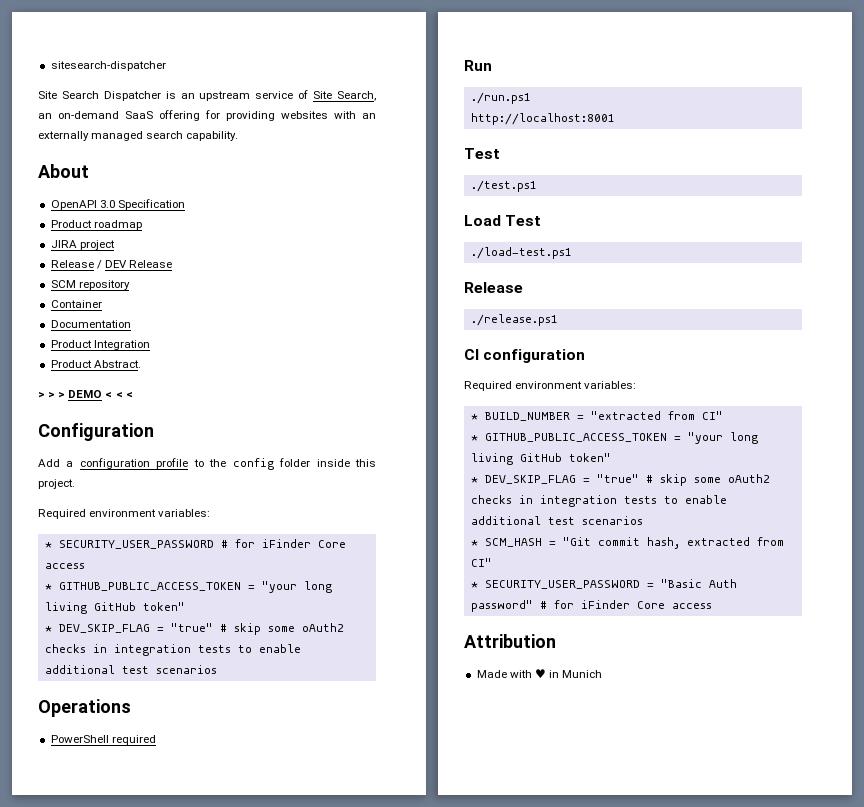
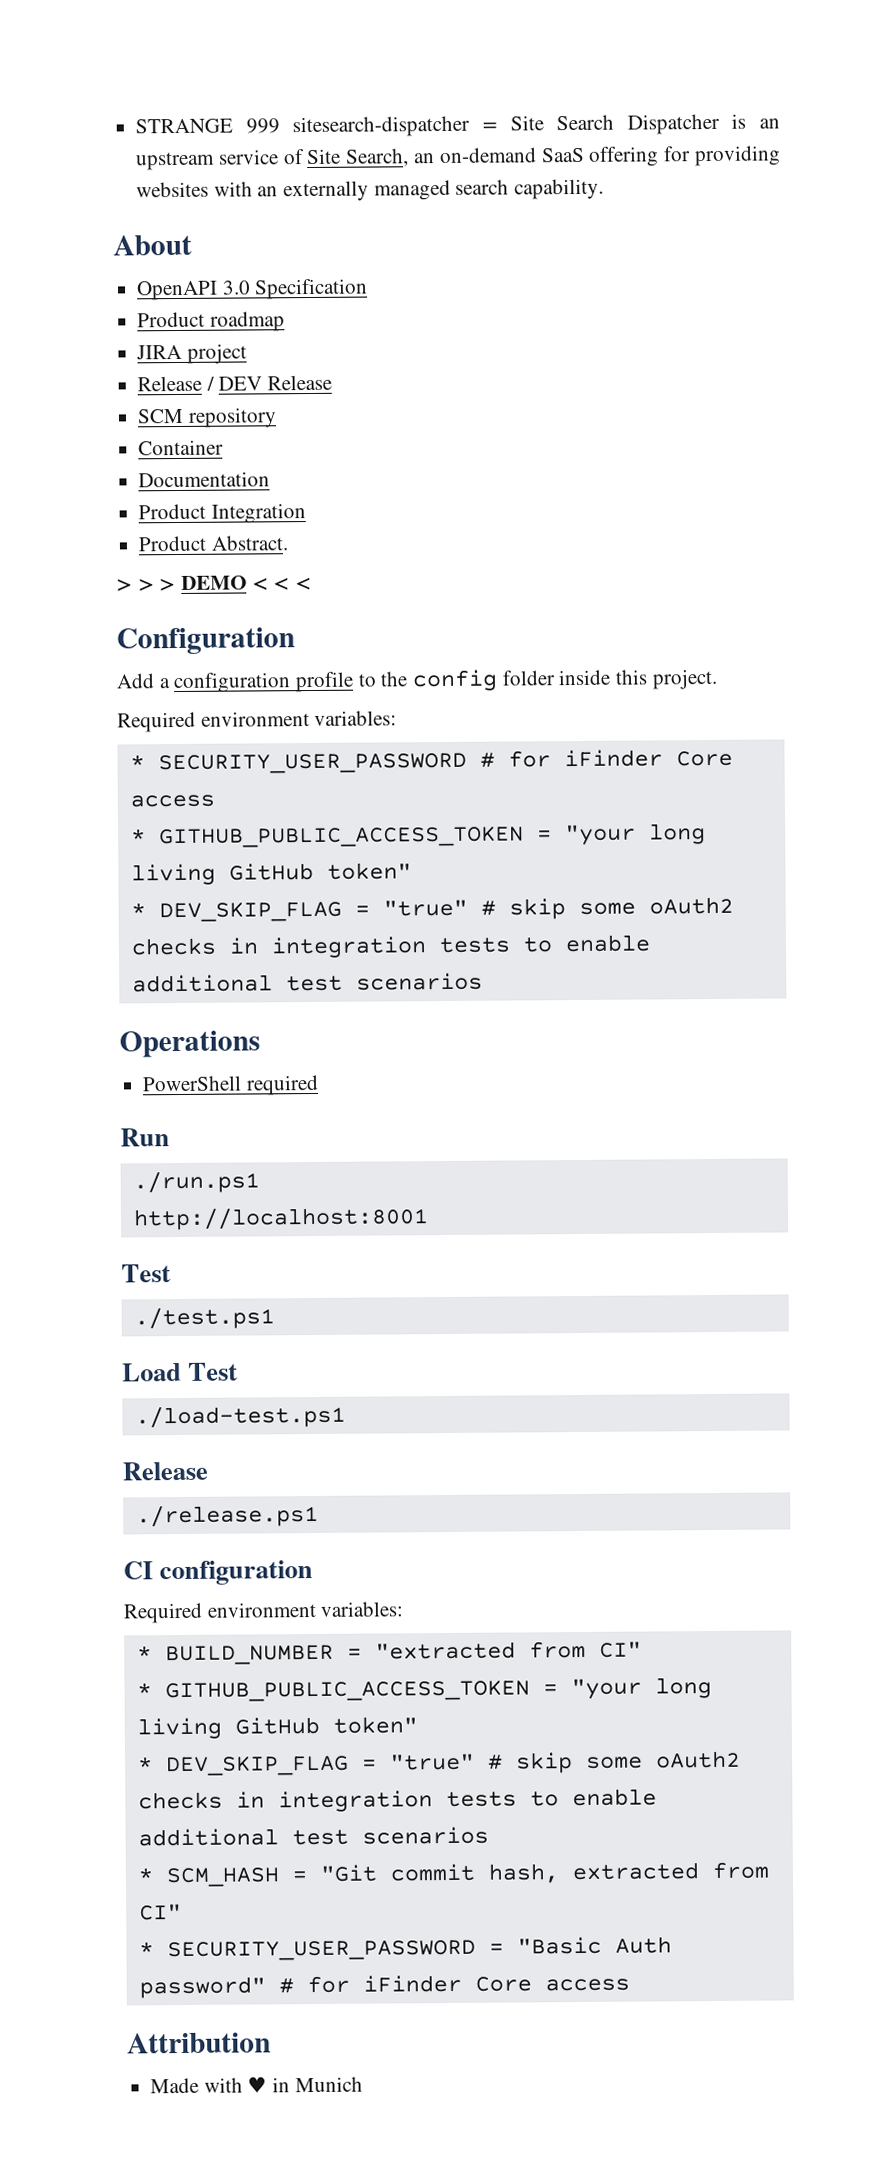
(50, 66) none -> [135,118,280,134] STRANGE 999
(166, 66) // -> [481,122,497,131] =

